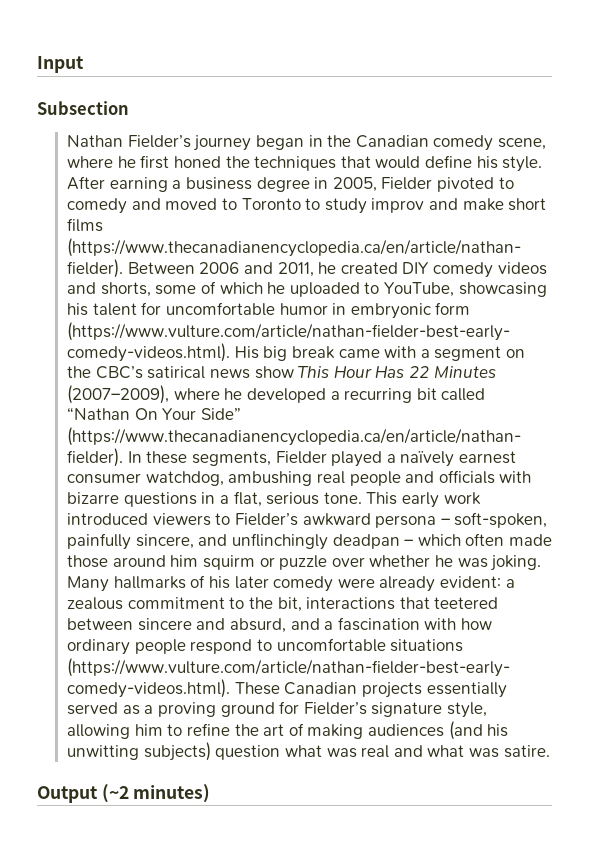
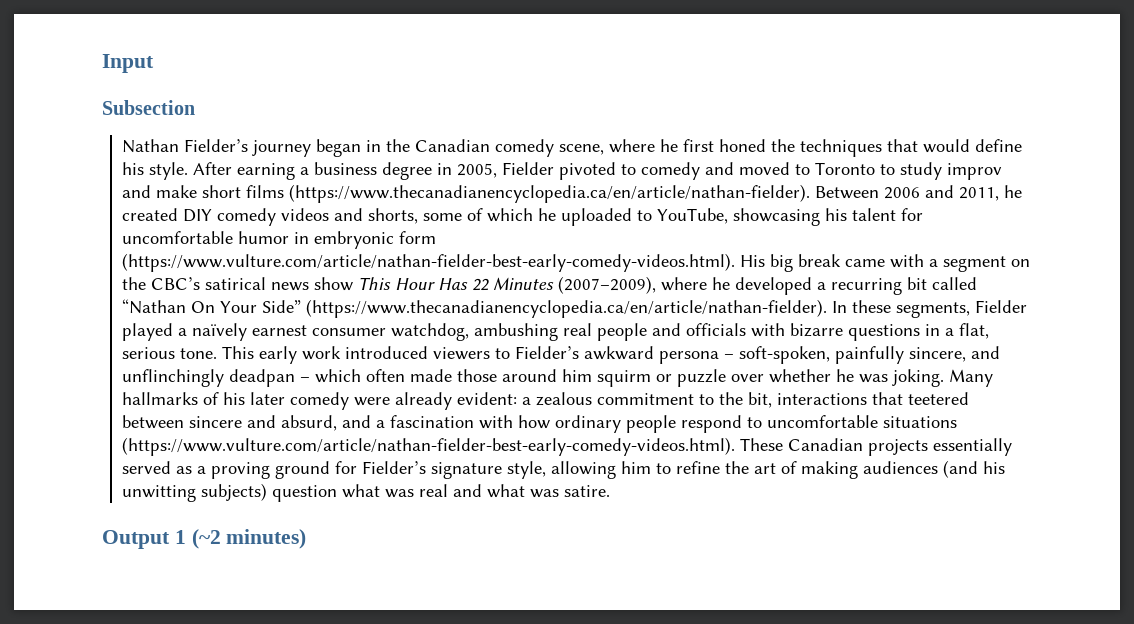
(98, 794) none -> [174,530,186,544] 1

